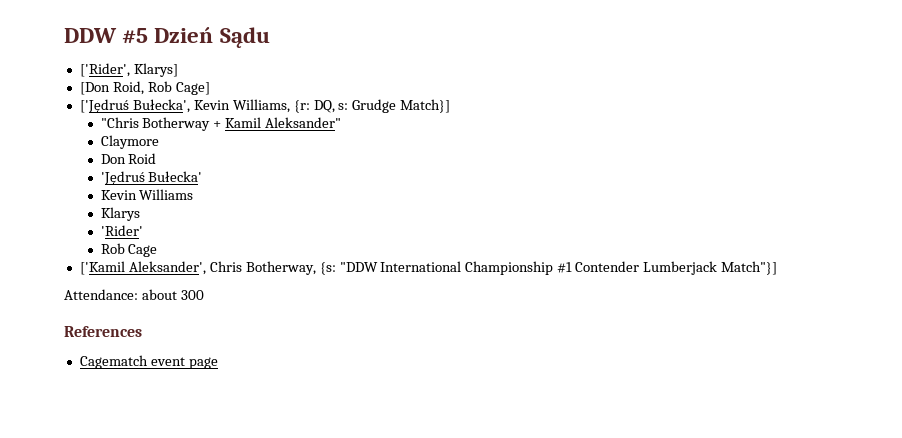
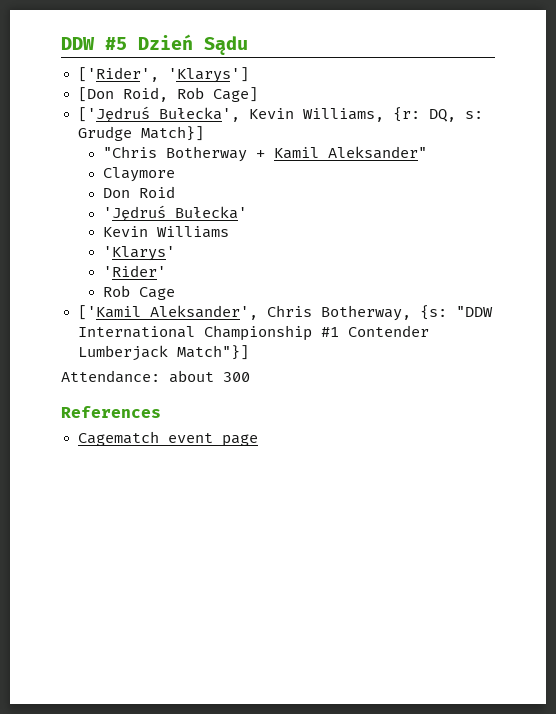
[133,63,178,77] Klarys] -> [167,67,249,83] 'Klarys']
[100,207,140,221] Klarys -> [102,246,175,261] 'Klarys'

